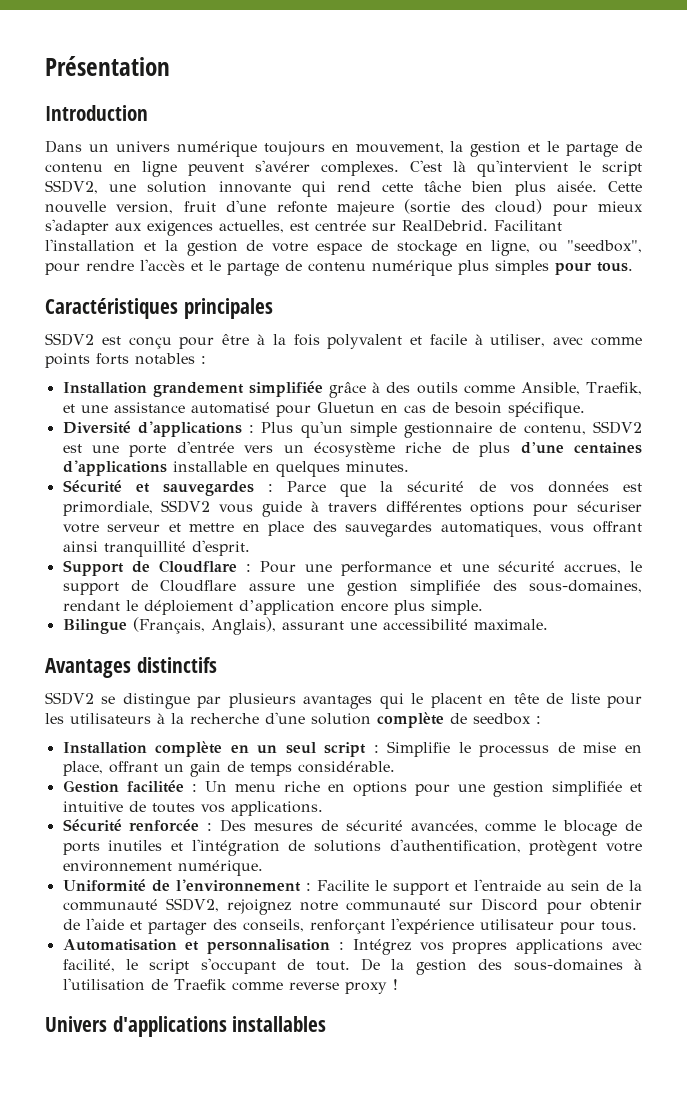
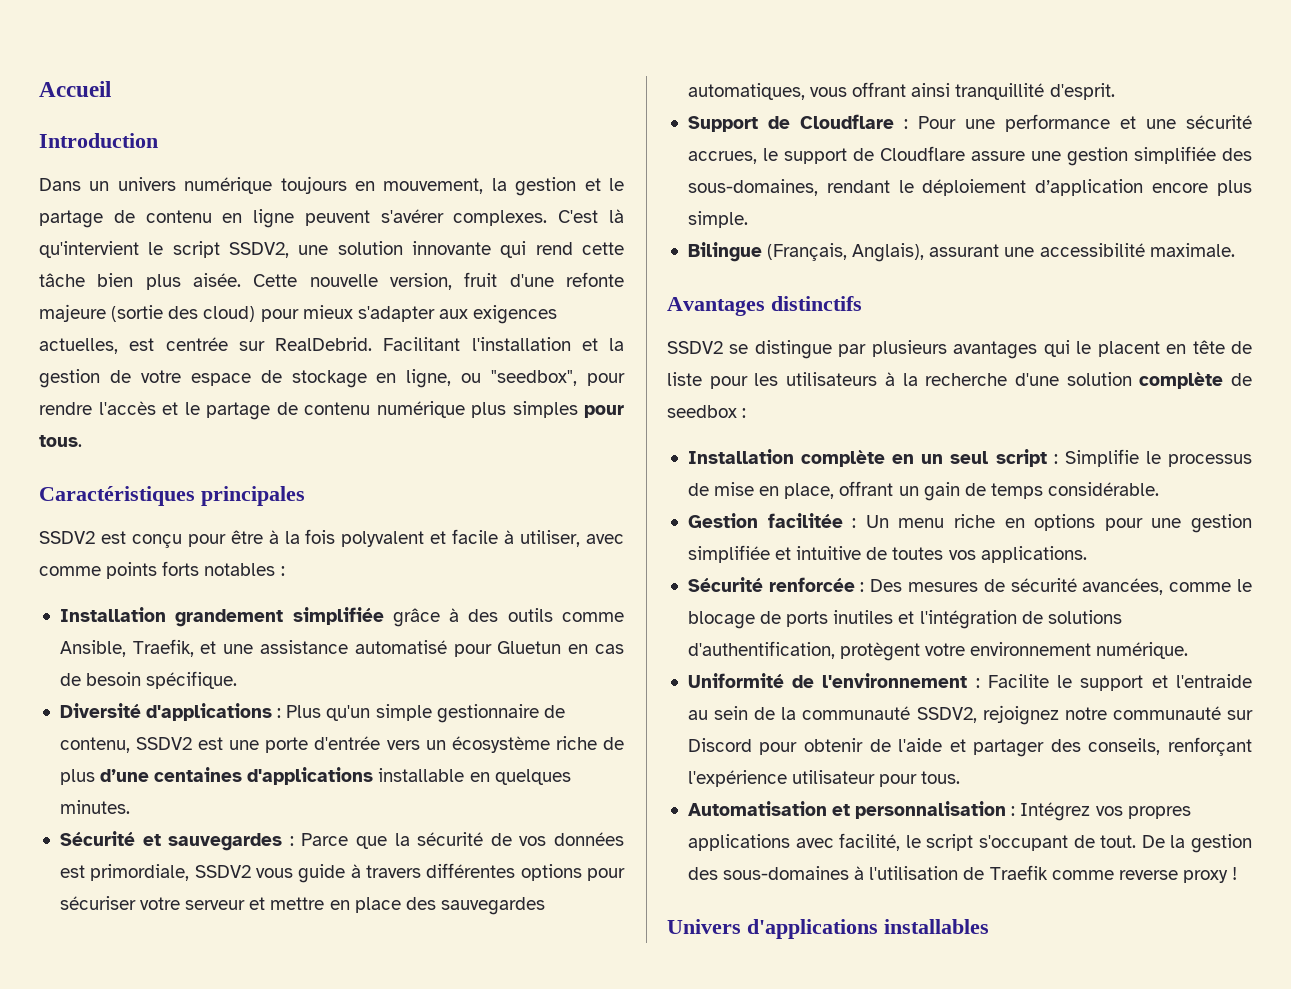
[45,56,170,76] Présentation -> [39,81,111,97] Accueil

